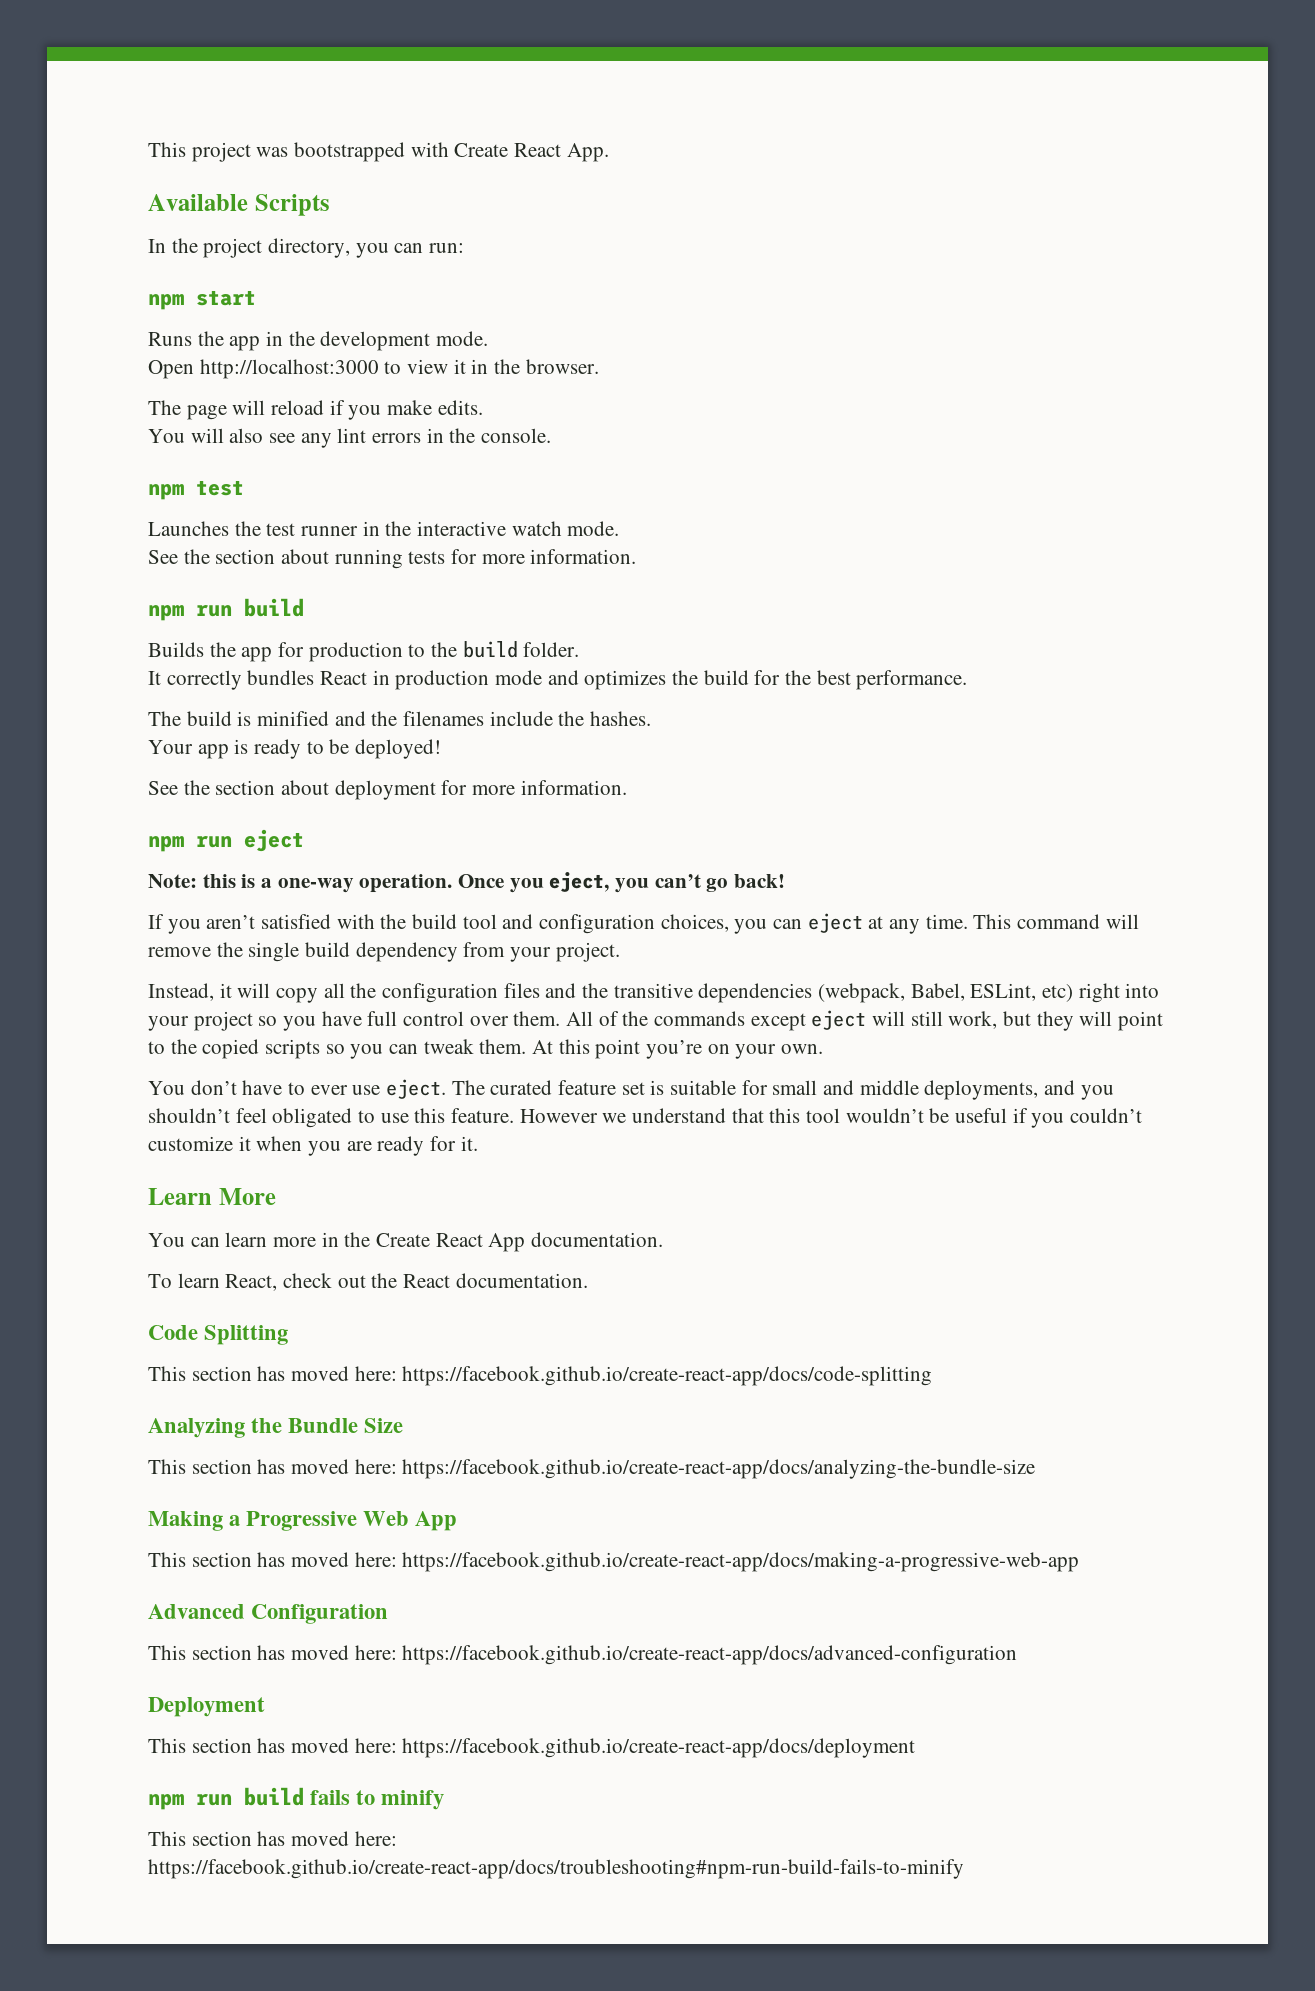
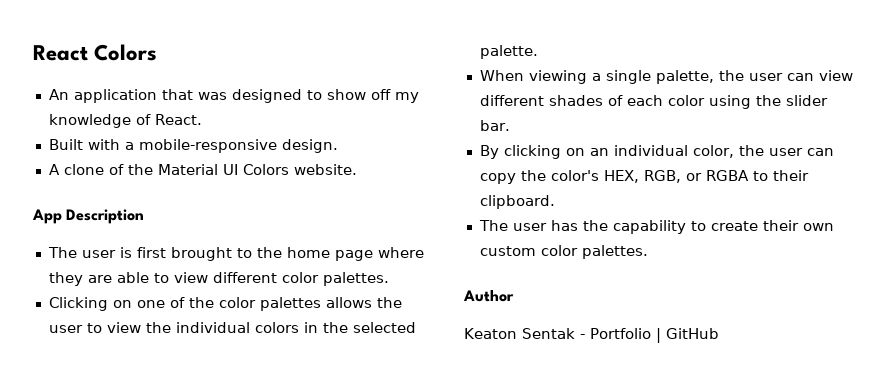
[148,142,609,162] [148,194,330,216] [148,238,465,258] [148,290,256,310] [148,331,489,351] [148,359,599,379] [148,400,483,420] [148,428,552,448] [148,480,244,500] [148,521,620,536] [148,549,637,569] [148,598,304,621] [148,641,580,662] [148,670,968,690] [148,711,652,726] [148,739,442,759] [148,780,627,800] [148,829,304,852] [148,872,786,893] [148,913,1139,934] [148,942,620,962] [148,983,1160,1003] [148,1010,1164,1031] [148,1039,824,1059] [148,1079,1114,1100] [148,1108,1143,1128] [148,1136,478,1156] [148,1188,276,1205] [148,1232,664,1252] [148,1273,588,1291] [148,1325,289,1345] [148,1366,933,1386] [148,1418,404,1438] [148,1459,1036,1479] [148,1511,458,1531] [148,1552,1080,1572] [148,1604,389,1624] [148,1645,1018,1665] [148,1697,265,1717] [148,1738,916,1758] [148,1787,445,1810] [148,1831,397,1846] [148,1859,964,1879] This project was bootstrapped with Create React App. // Available Scripts // In the project directory, you can run: // npm start // Runs the app in the development mode. // Open http://localhost:3000 to view it in the browser. // The page will reload if you make edits. // You will also see any lint errors in the console. // npm test // Launches the test runner in the interactive watch mode. // See the section about running tests for more information. // npm run build // Builds the app for production to the build folder. // It correctly bundles React in production mode and optimizes the build for the best performance. // The build is minified and the filenames include the hashes. // Your app is ready to be deployed! // See the section about deployment for more information. // npm run eject // Note: this is a one-way operation. Once you eject, you can’t go back! // If you aren’t satisfied with the build tool and configuration choices, you can eject at any time. This command will remove the single build dependency from your project. // Instead, it will copy all the configuration files and the transitive dependencies (webpack, Babel, ESLint, etc) right into your project so you have full control over them. All of the commands except eject will still work, but they will point to the copied scripts so you can tweak them. At this point you’re on your own. // You don’t have to ever use eject. The curated feature set is suitable for small and middle deployments, and you shouldn’t feel obligated to use this feature. However we understand that this tool wouldn’t be useful if you couldn’t customize it when you are ready for it. // Learn More // You can learn more in the Create React App documentation. // To learn React, check out the React documentation. // Code Splitting // This section has moved here: https://facebook.github.io/create-react-app/docs/code-splitting // Analyzing the Bundle Size // This section has moved here: https://facebook.github.io/create-react-app/docs/analyzing-the-bundle-size // Making a Progressive Web App // This section has moved here: https://facebook.github.io/create-react-app/docs/making-a-progressive-web-app // Advanced Configuration // This section has moved here: https://facebook.github.io/create-react-app/docs/advanced-configuration // Deployment // This section has moved here: https://facebook.github.io/create-react-app/docs/deployment // npm run build fails to minify // This section has moved here: https://facebook.github.io/create-react-app/docs/troubleshooting#npm-run-build-fails-to-minify -> [33,44,158,61] [48,89,419,103] [48,114,202,128] [48,139,338,153] [48,164,357,175] [32,209,145,224] [47,247,424,261] [48,272,389,286] [48,297,402,311] [48,322,416,333] [479,45,538,59] [479,70,853,84] [479,95,828,109] [479,120,510,131] [479,145,834,159] [479,170,809,184] [479,195,555,209] [478,220,834,234] [479,245,648,259] [463,290,514,302] [464,328,719,343] React Colors // An application that was designed to show off my knowledge of React. // Built with a mobile-responsive design. // A clone of the Material UI Colors website. // App Description // The user is first brought to the home page where they are able to view different color palettes. // Clicking on one of the color palettes allows the user to view the individual colors in the selected palette. // When viewing a single palette, the user can view different shades of each color using the slider bar. // By clicking on an individual color, the user can copy the color's HEX, RGB, or RGBA to their clipboard. // The user has the capability to create their own custom color palettes. // Author // Keaton Sentak - Portfolio | GitHub

